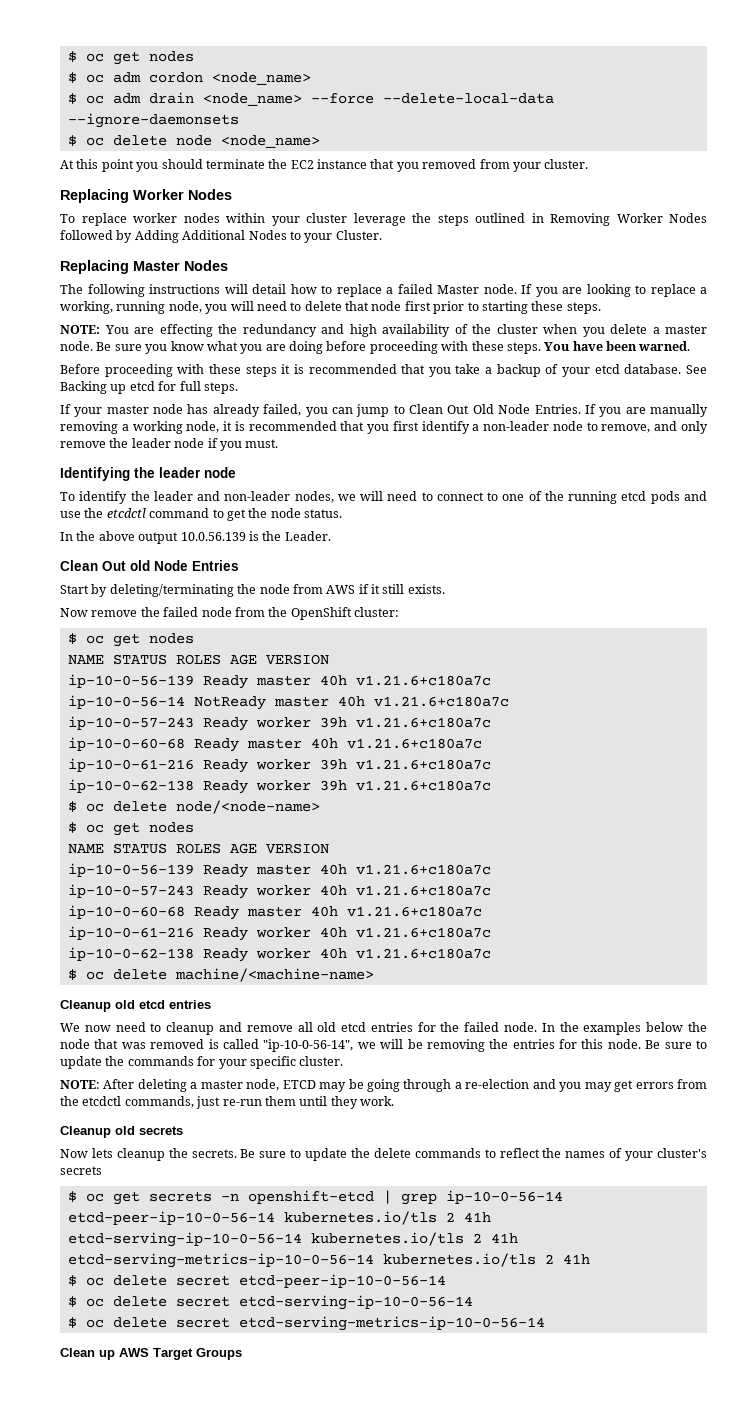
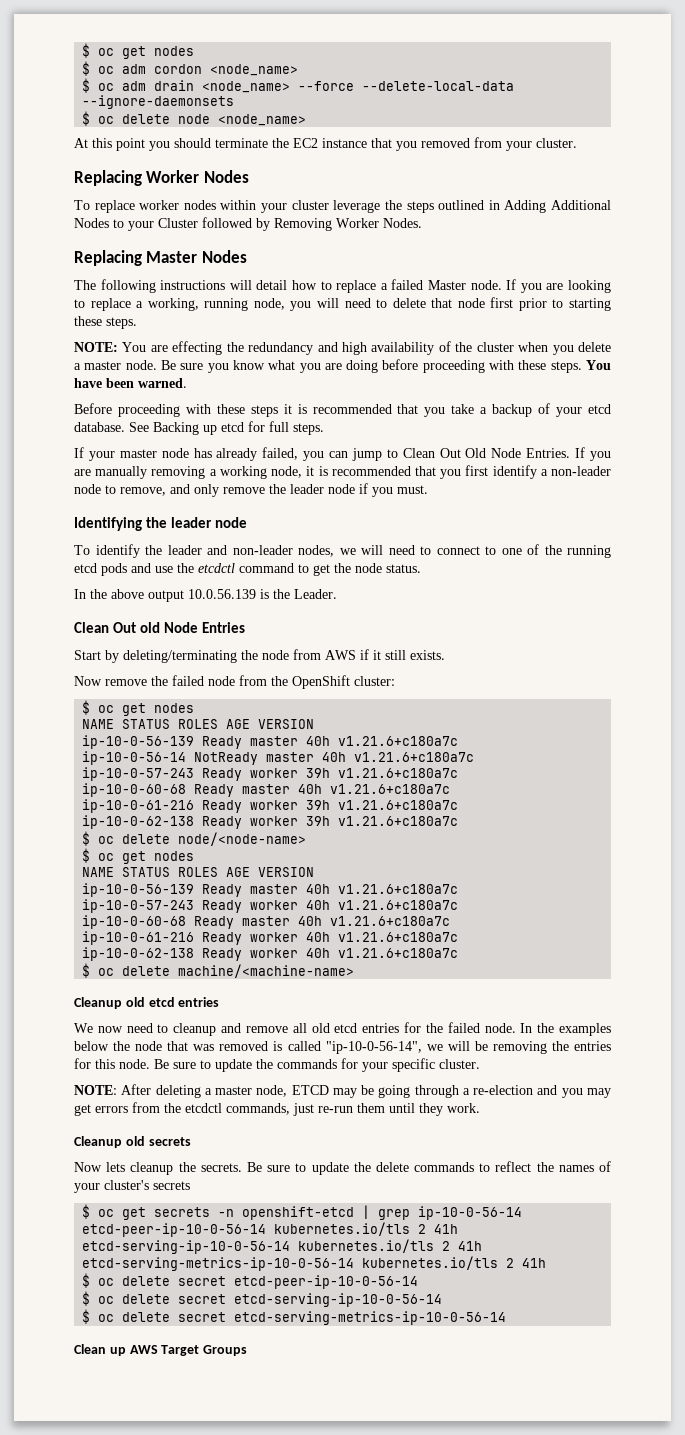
[550,213,707,226] [60,230,133,243] Removing Worker Nodes followed by -> (500, 205) none
[335,230,382,240] Cluster. -> [158,217,422,231] Cluster followed by Removing Worker Nodes.

